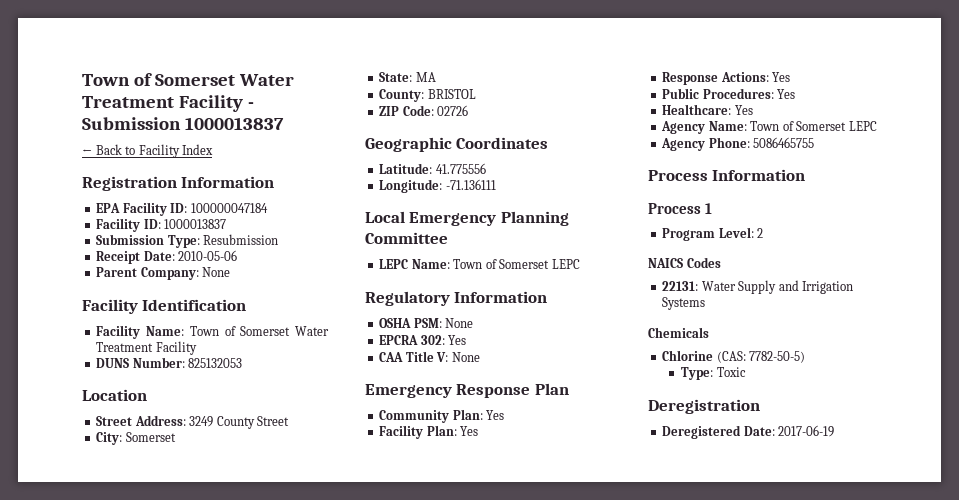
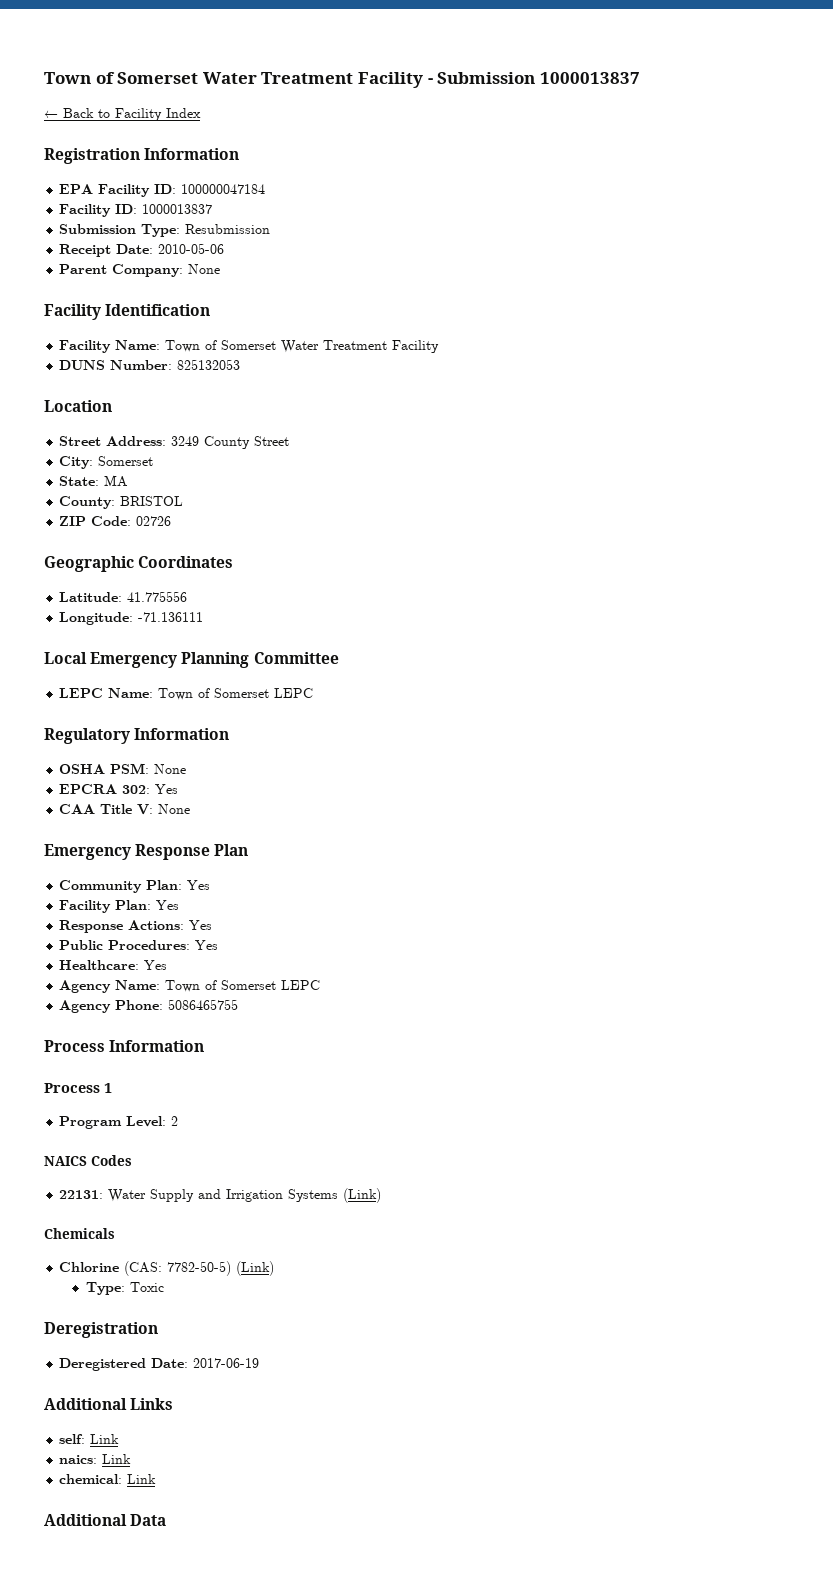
(706, 303) none -> [343,1188,382,1203] (Link)
(806, 357) none -> [236,1261,275,1276] (Link)
(835, 431) none -> [44,1398,174,1410] [59,1434,120,1444] [59,1454,132,1464] [59,1474,157,1484] [44,1514,167,1526] // Additional Links // self: Link // naics: Link // chemical: Link // Additional Data

